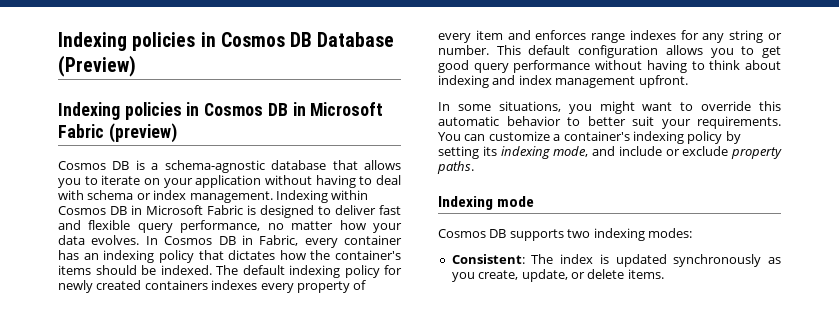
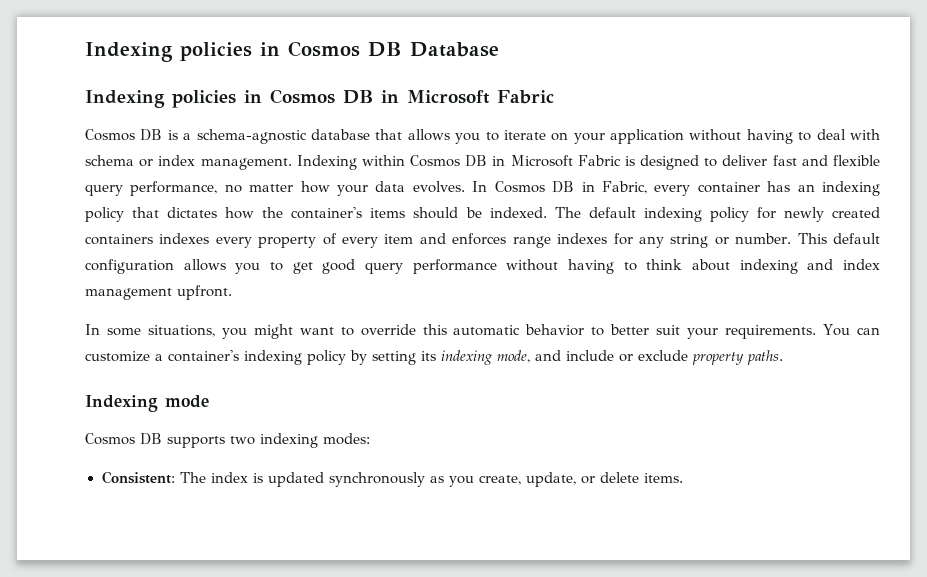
[58,55,136,77] (Preview) -> (499, 49) none
[108,123,177,143] (preview) -> (554, 97) none

